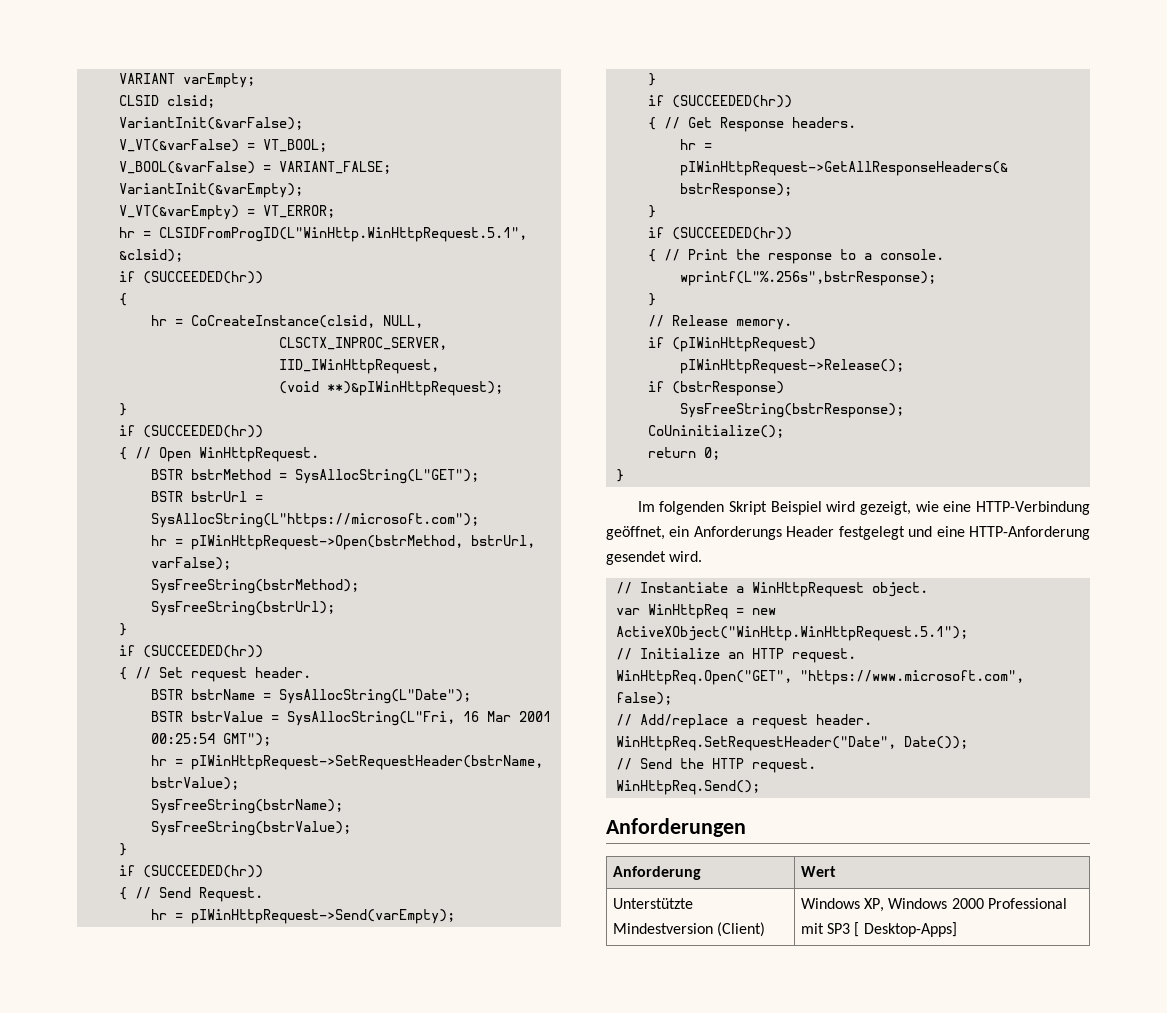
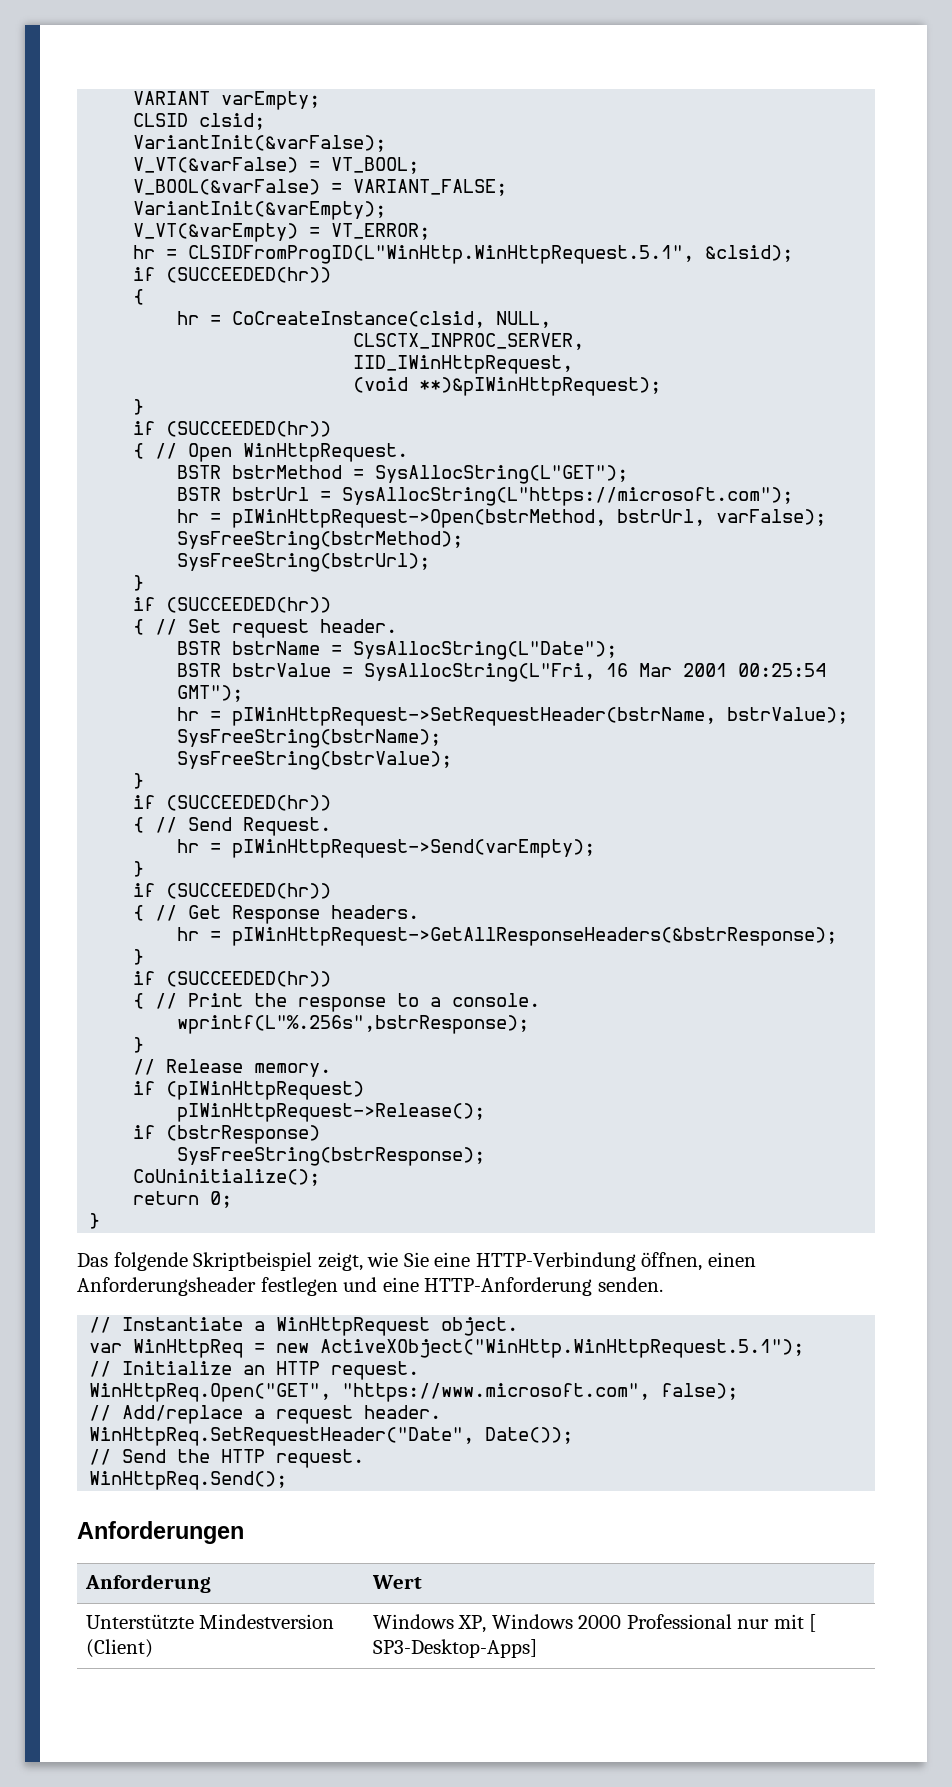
[637,501,1090,515] [606,526,905,540] Im folgenden Skript Beispiel wird gezeigt, wie eine HTTP-Verbindung geöffnet, ein Anforderungs Header festgelegt -> [77,1252,756,1271] [77,1277,338,1296] Das folgende Skriptbeispiel zeigt, wie Sie eine HTTP-Verbindung öffnen, einen Anforderungsheader festlegen
[606,551,703,565] gesendet wird. -> [597,1277,663,1292] senden.
[800,922,957,937] mit SP3 [ Desktop-Apps] -> [737,1614,817,1632] [372,1639,537,1658] nur mit [ SP3-Desktop-Apps]

